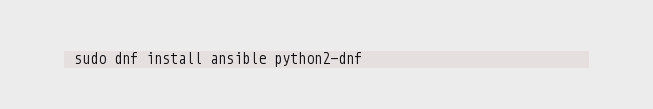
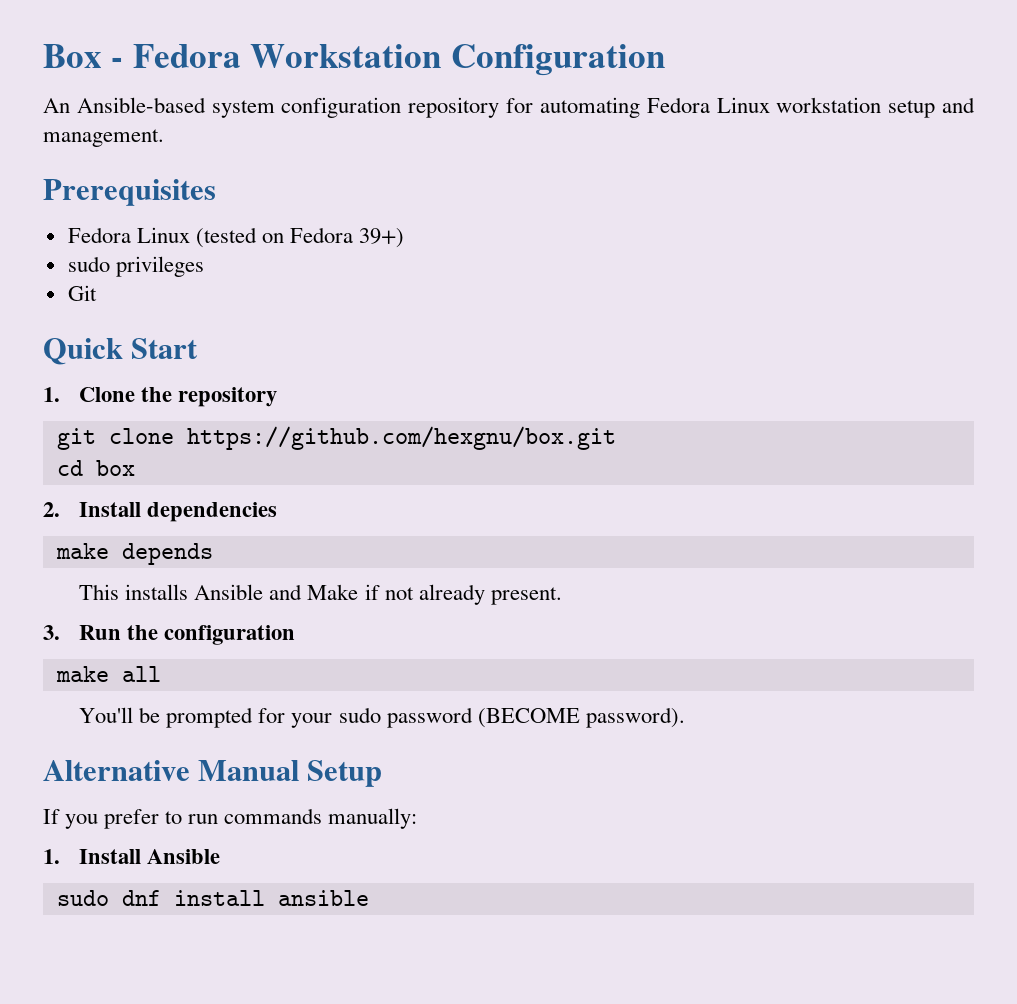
(73, 58) none -> [43,44,665,76] [43,97,976,118] [43,129,164,147] [43,179,216,206] [67,227,405,248] [67,256,204,277] [67,285,97,301] [43,338,199,365] [43,387,278,407] [56,426,616,450] [56,460,135,476] [43,502,278,522] [55,543,213,565] [79,584,562,605] [43,625,296,645] [55,666,161,682] [79,707,685,728] [43,760,383,787] [43,808,418,829] [43,849,221,864] Box - Fedora Workstation Configuration // An Ansible-based system configuration repository for automating Fedora Linux workstation setup and management. // Prerequisites // Fedora Linux (tested on Fedora 39+) // sudo privileges // Git // Quick Start // 1. Clone the repository // git clone https://github.com/hexgnu/box.git // cd box // 2. Install dependencies // make depends // This installs Ansible and Make if not already present. // 3. Run the configuration // make all // You'll be prompted for your sudo password (BECOME password). // Alternative Manual Setup // If you prefer to run commands manually: // 1. Install Ansible //
[273,52,362,67] python2-dnf -> (369, 898) none

